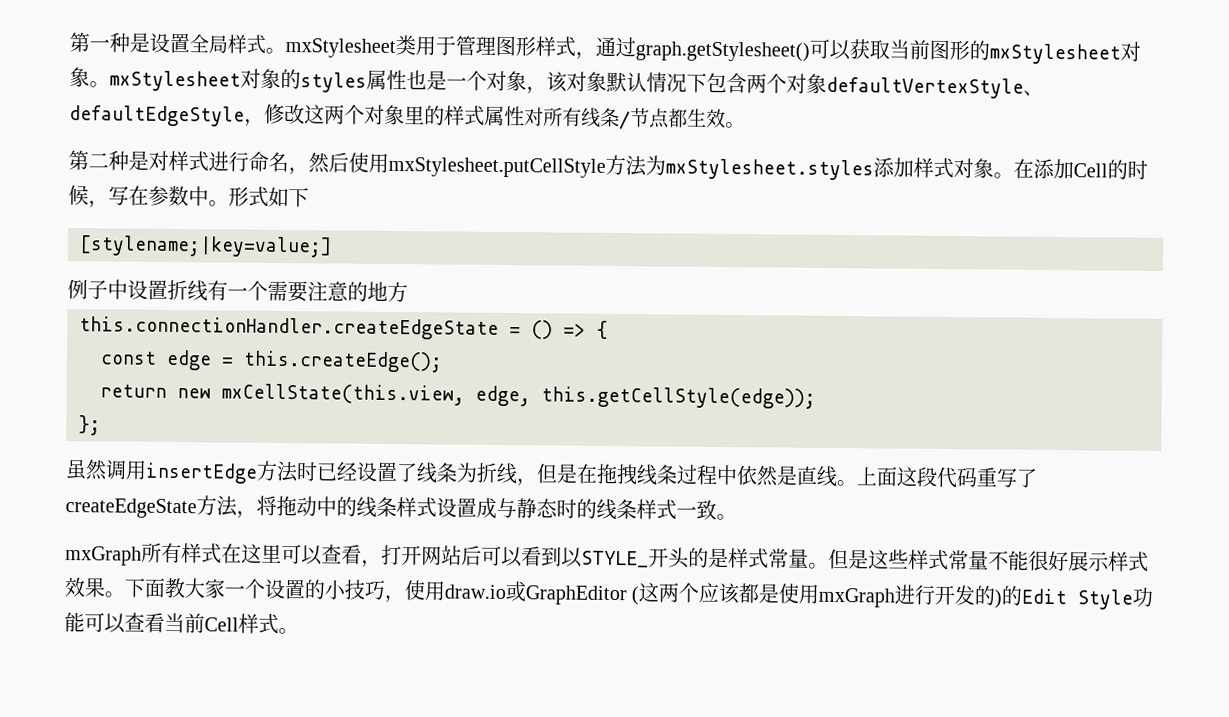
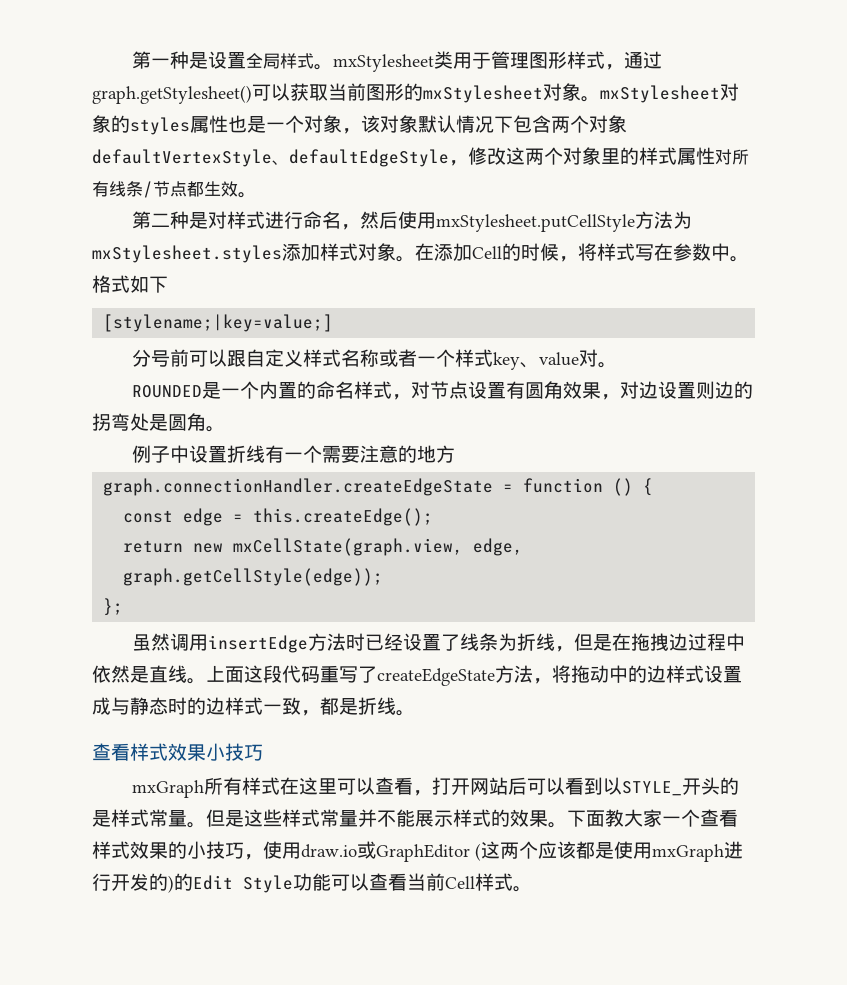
(109, 204) none -> [578,243,635,261] 将样式
[228,186,249,207] 形 -> [92,275,111,293] 格
(332, 246) none -> [132,349,618,370] [132,381,754,400] [92,413,225,432] // 分号前可以跟自定义样式名称或者一个样式key、value对。 // ROUNDED是一个内置的命名样式，对节点设置有圆角效果，对边设置则边的拐弯处是圆角。
[79,316,586,340] this.connectionHandler.createEdgeState = () => -> [103,478,634,496] graph.connectionHandler.createEdgeState = function ()
[221,383,816,409] mxCellState(this.view, edge, this.getCellStyle(edge)); -> [233,538,524,556] [123,568,384,586] mxCellState(graph.view, edge, graph.getCellStyle(edge));
[636,464,678,486] 线条 -> [669,633,689,651] 边
[356,496,397,518] 线条 -> [647,665,666,683] 边
[596,498,637,521] 线条 -> [206,697,225,715] 边
[716,513,737,521] 。 -> [301,697,415,716] [92,743,263,761] ，都是折线。 // 查看样式效果小技巧
[988,550,1069,572] 不能很好 -> [358,809,415,827] 并不能
(1149, 561) none -> [491,809,510,827] 的
[264,578,305,600] 设置 -> [700,809,738,827] [92,841,168,859] 查看样式效果

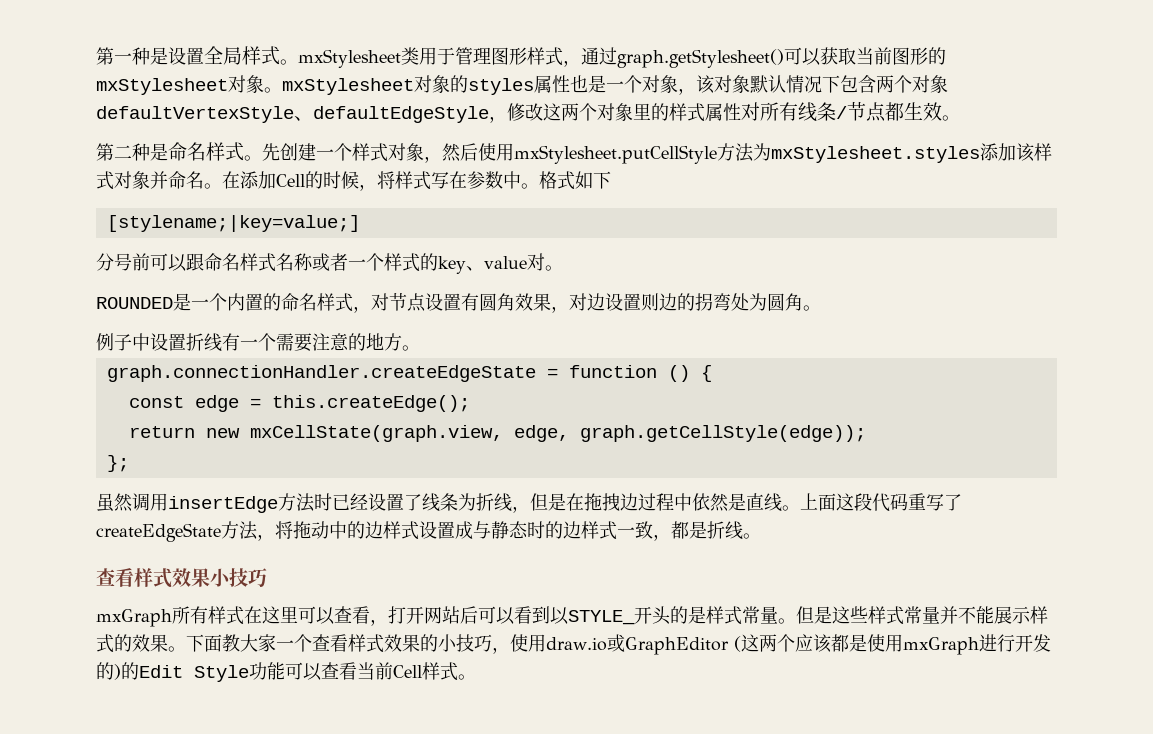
[208,211,342,229] 对样式进行命名 -> [168,142,424,162] 命名样式。先创建一个样式对象
[320,243,396,261] 样式对象 -> [1016,143,1052,162] [96,171,204,190] 该样式对象并命名
[246,349,304,367] 自定义 -> [204,253,240,271] 命名
(494, 358) none -> [420,253,438,271] 的
[149,414,168,431] 是 -> [749,293,767,311] 为
(456, 454) none -> [402,345,420,351] 。

